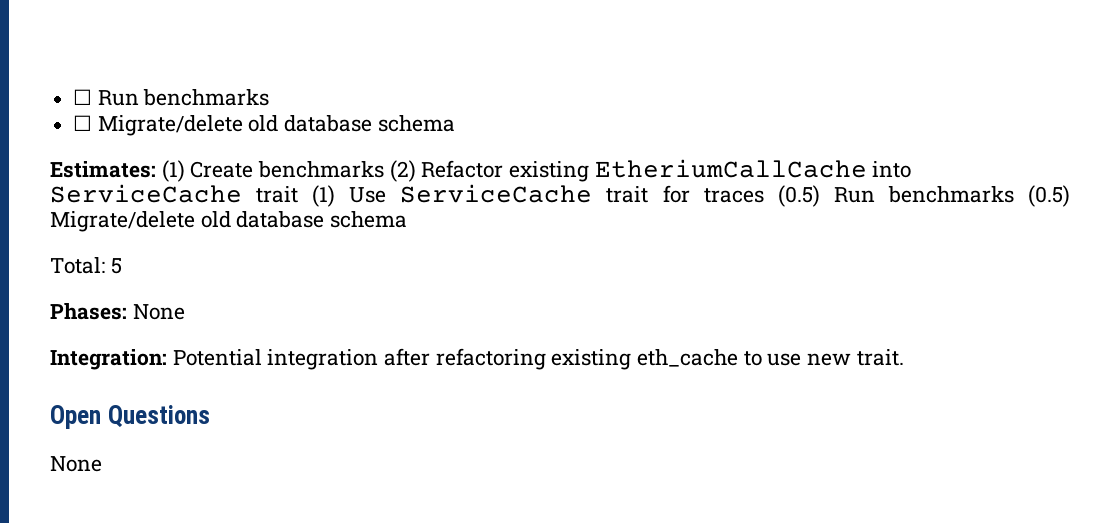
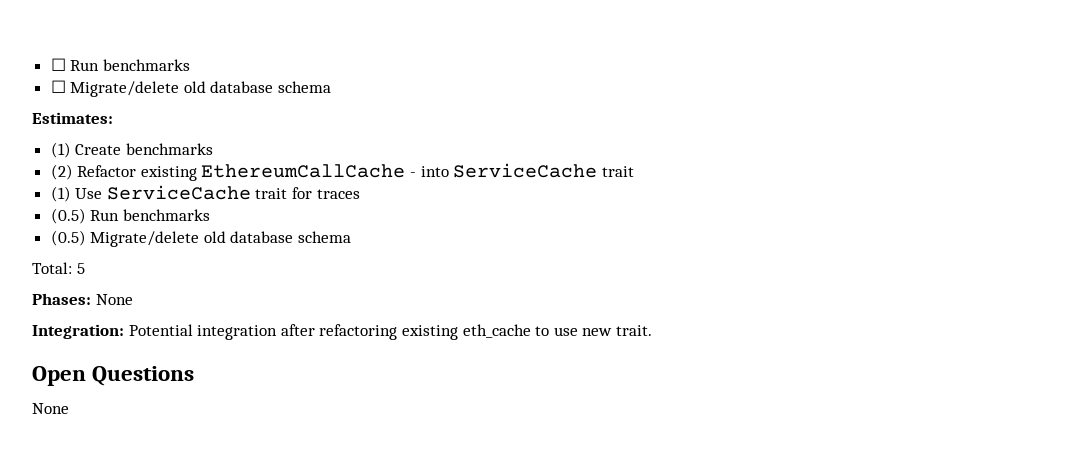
(156, 169) none -> (113, 118) //
(385, 169) none -> (213, 149) //
[594,159,867,178] EtheriumCallCache -> [201,164,417,178] EthereumCallCache -
(299, 194) none -> (634, 171) //
(764, 195) none -> (360, 194) //
(1014, 194) none -> (210, 215) //

